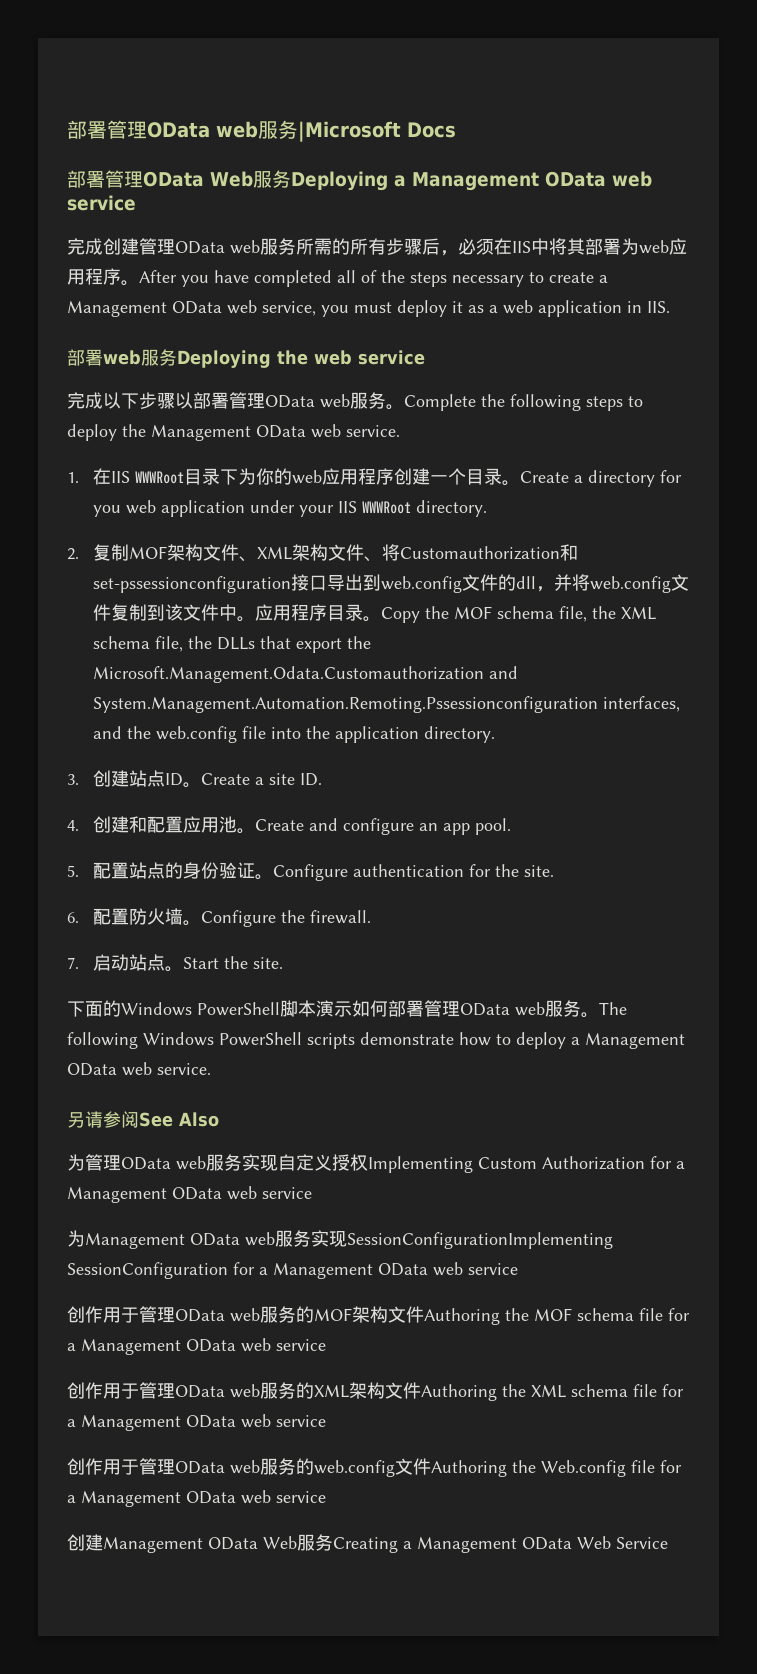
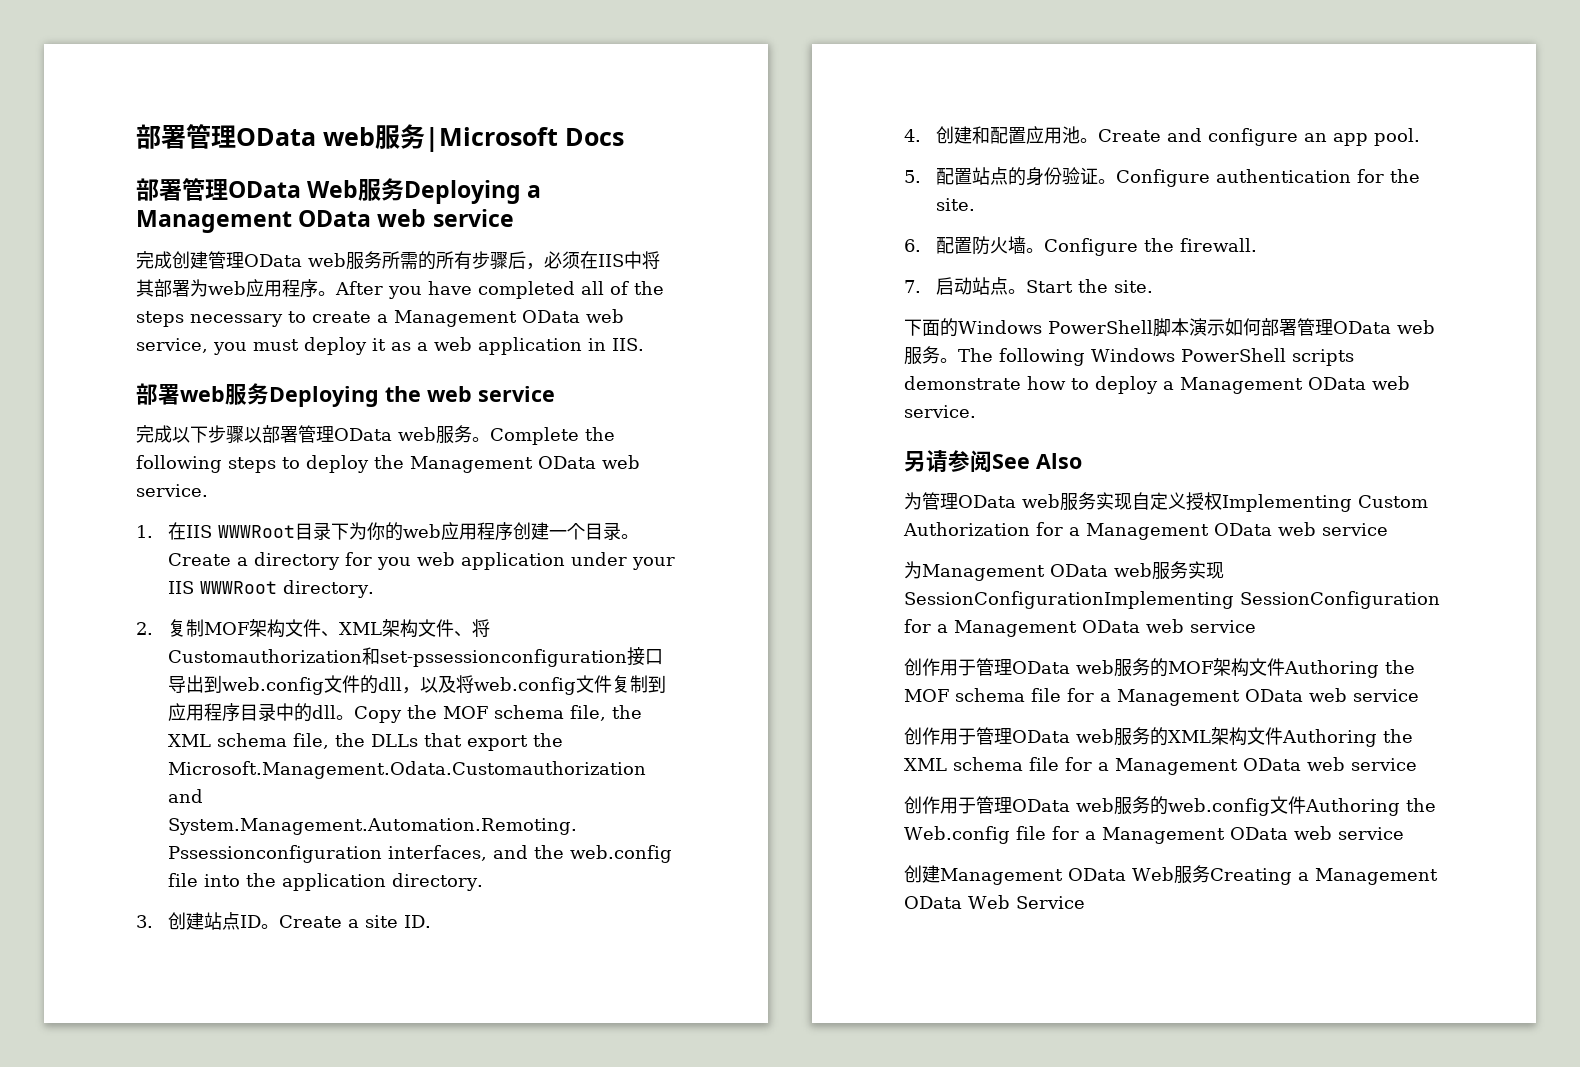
[554,574,573,591] 并 -> [420,675,457,693] 以及
[165,604,256,622] 该文件中。 -> (667, 684) none
(364, 612) none -> [276,703,337,722] 中的dll

